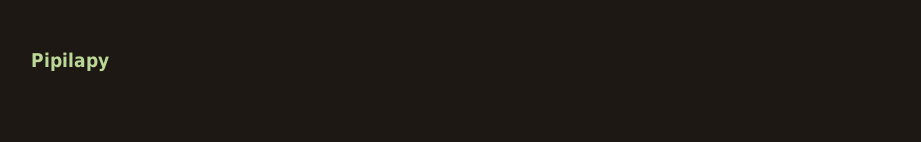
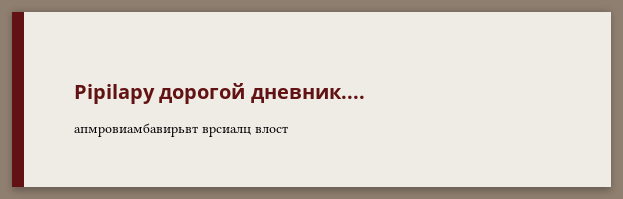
(109, 62) none -> [159,83,365,104] [74,123,288,137] дорогой дневник.... // апмровиамбавирьвт врсиалц влост

